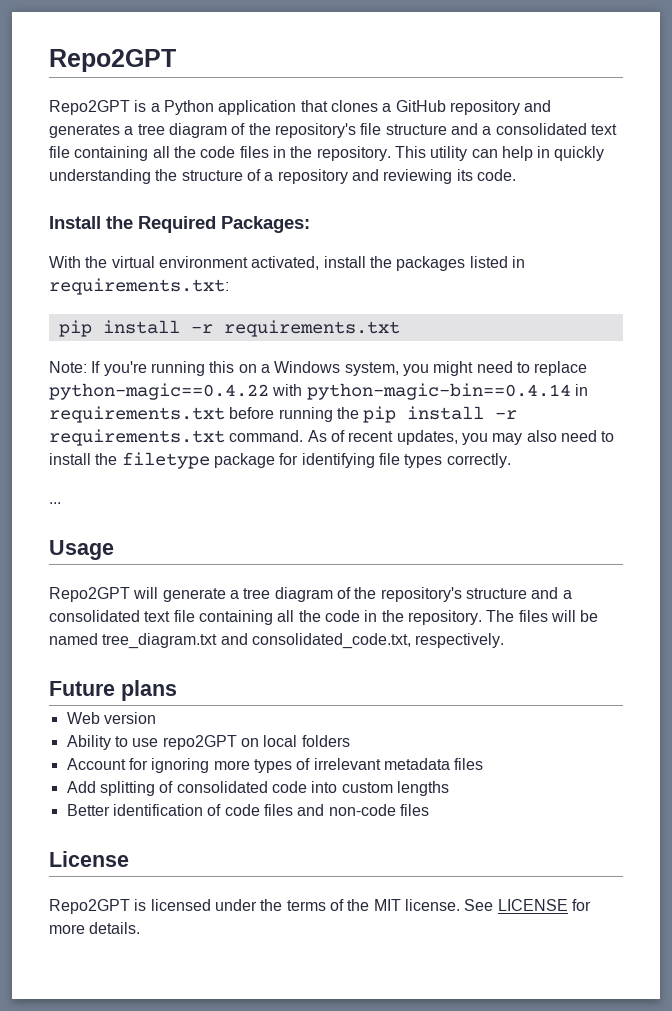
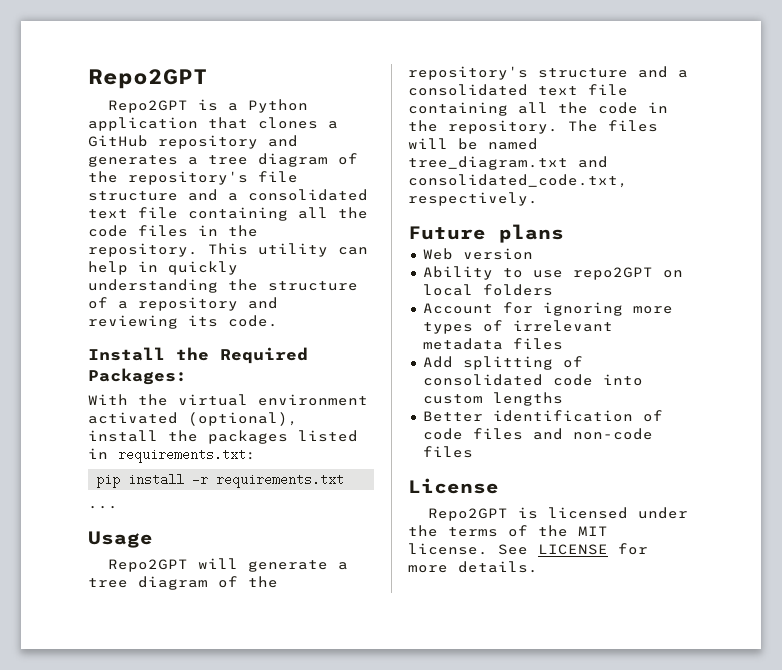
[251,256,320,270] activated, -> [88,412,298,426] activated (optional),
[49,361,588,376] [49,383,588,400] [49,406,518,423] [49,429,615,446] [49,452,511,469] // Note: If you're running this on a Windows system, you might need to replace python-magic==0.4.22 with python-magic-bin==0.4.14 in requirements.txt before running the pip install -r requirements.txt command. As of recent updates, you may also need to install the filetype package for identifying file types correctly. -> (345, 480) none

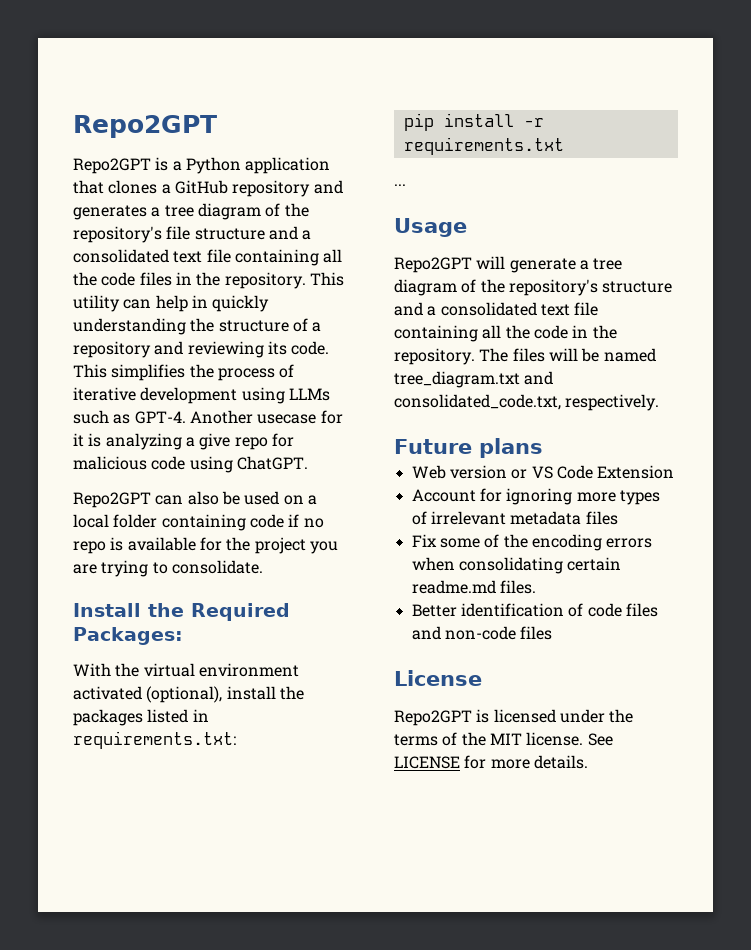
(278, 321) none -> [73,364,295,381] [73,387,330,404] [73,410,343,424] [73,433,294,450] [73,456,308,473] [73,491,317,508] [73,514,324,531] [73,537,338,554] [73,560,263,577] This simplifies the process of iterative development using LLMs such as GPT-4. Another usecase for it is analyzing a give repo for malicious code using ChatGPT. // Repo2GPT can also be used on a local folder containing code if no repo is available for the project you are trying to consolidate.
[422,266,683,280] [422,284,553,296] // Ability to use repo2GPT on local folders -> [511,465,675,479] or VS Code Extension
[422,356,583,370] [422,374,643,386] [422,392,563,406] Add splitting of consolidated code into custom lengths -> [411,534,653,551] [411,557,622,574] [411,580,536,594] Fix some of the encoding errors when consolidating certain readme.md files.

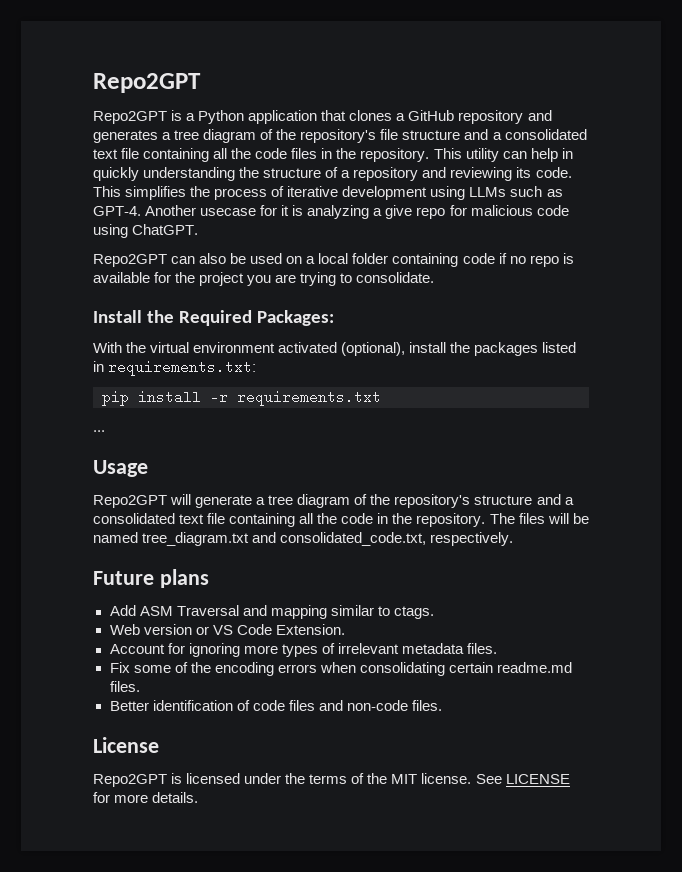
(543, 448) none -> [109,605,434,619] // Add ASM Traversal and mapping similar to ctags.
[597,465,675,479] Extension -> [275,624,345,635] Extension.
[585,511,618,525] files -> [466,643,497,654] files.
[520,626,553,640] files -> [411,700,442,711] files.

